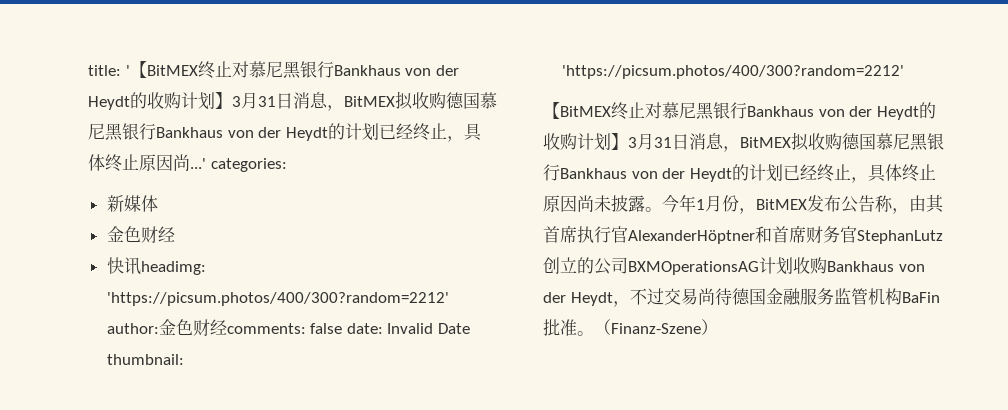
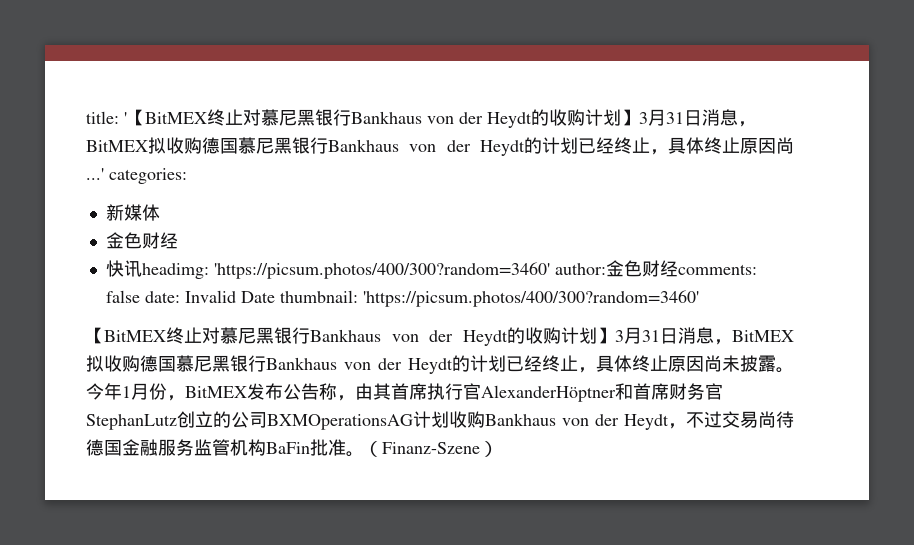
[106,292,449,306] 'https://picsum.photos/400/300?random=2212' -> [213,262,550,279] 'https://picsum.photos/400/300?random=3460'
[561,65,904,79] 'https://picsum.photos/400/300?random=2212' -> [362,290,699,307] 'https://picsum.photos/400/300?random=3460'

